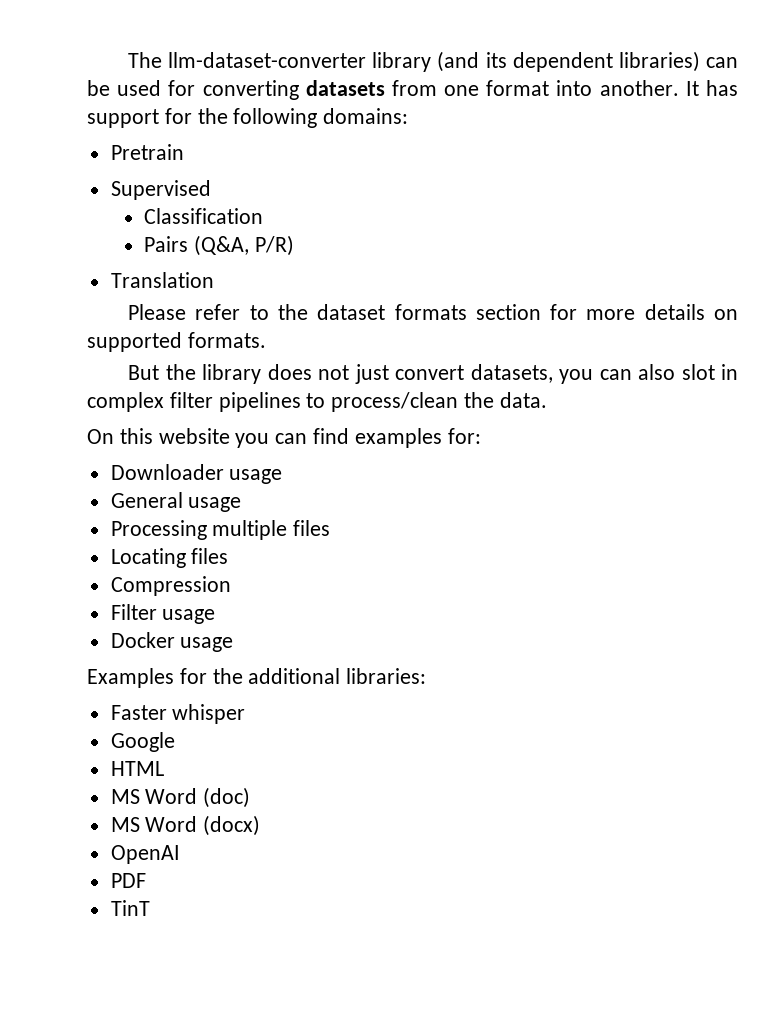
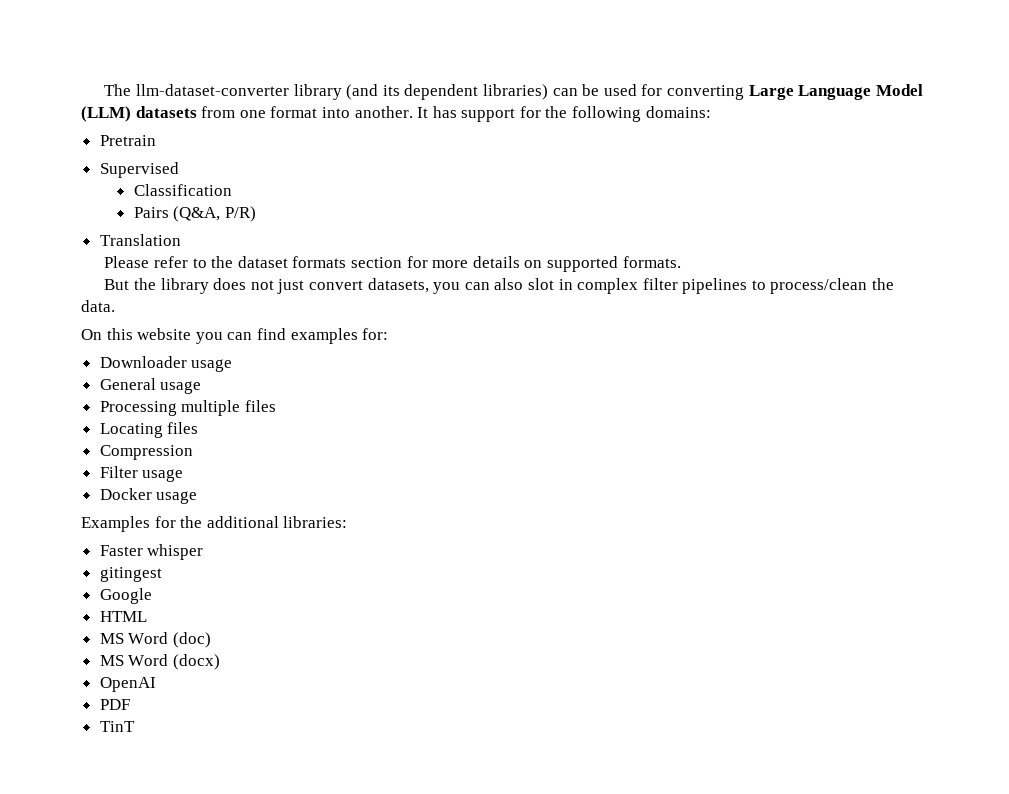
(299, 90) none -> [748,84,923,100] [81,106,131,122] Large Language Model (LLM)
(246, 714) none -> [99,567,162,582] // gitingest

